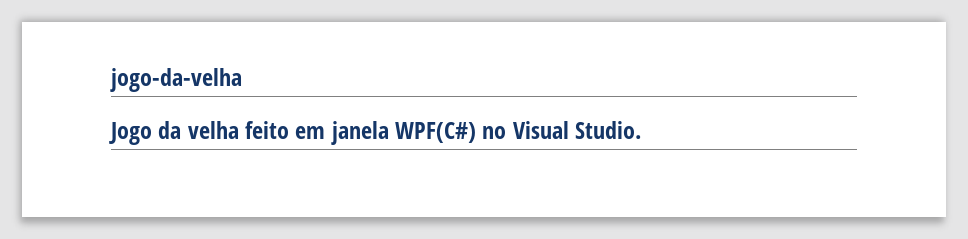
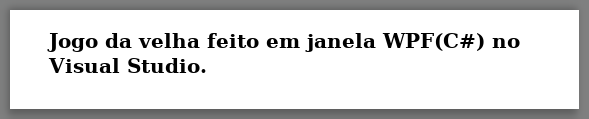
[110,68,242,92] jogo-da-velha // -> (47, 42) none

